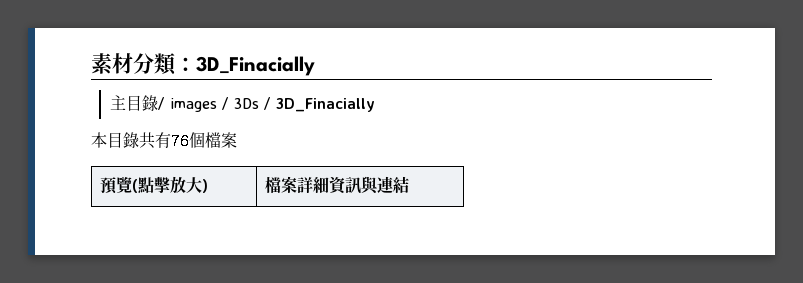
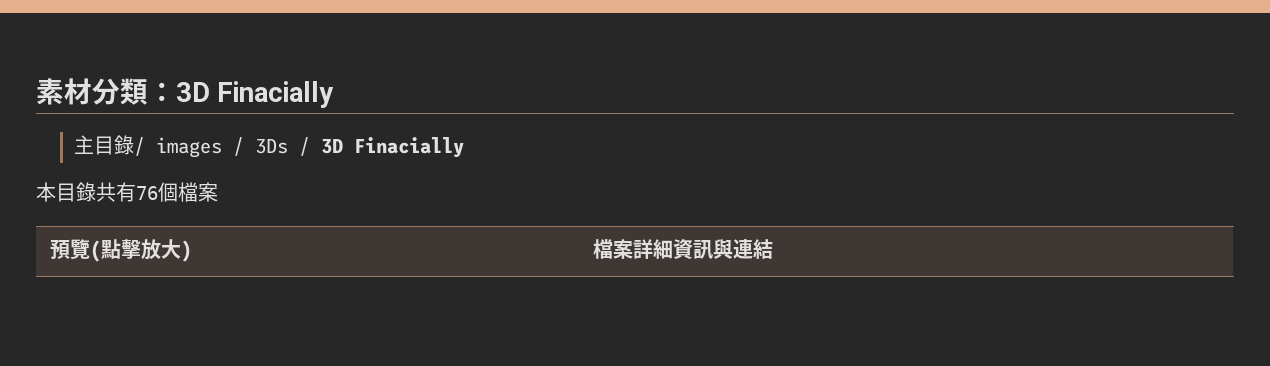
[196,56,315,76] 3D_Finacially -> [176,81,335,108] 3D Finacially
[275,98,375,112] 3D_Finacially -> [320,137,464,158] 3D Finacially

